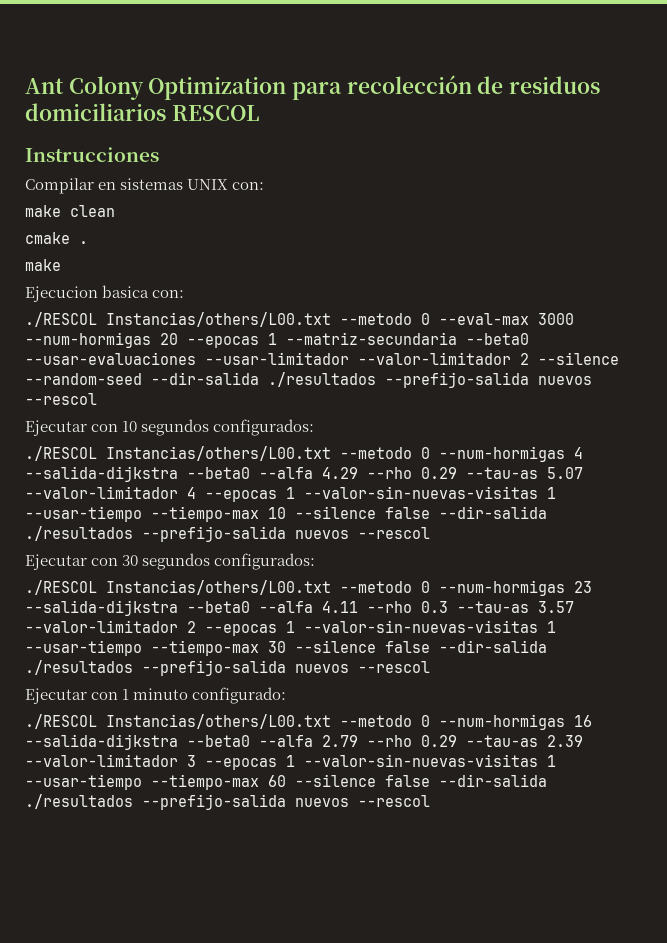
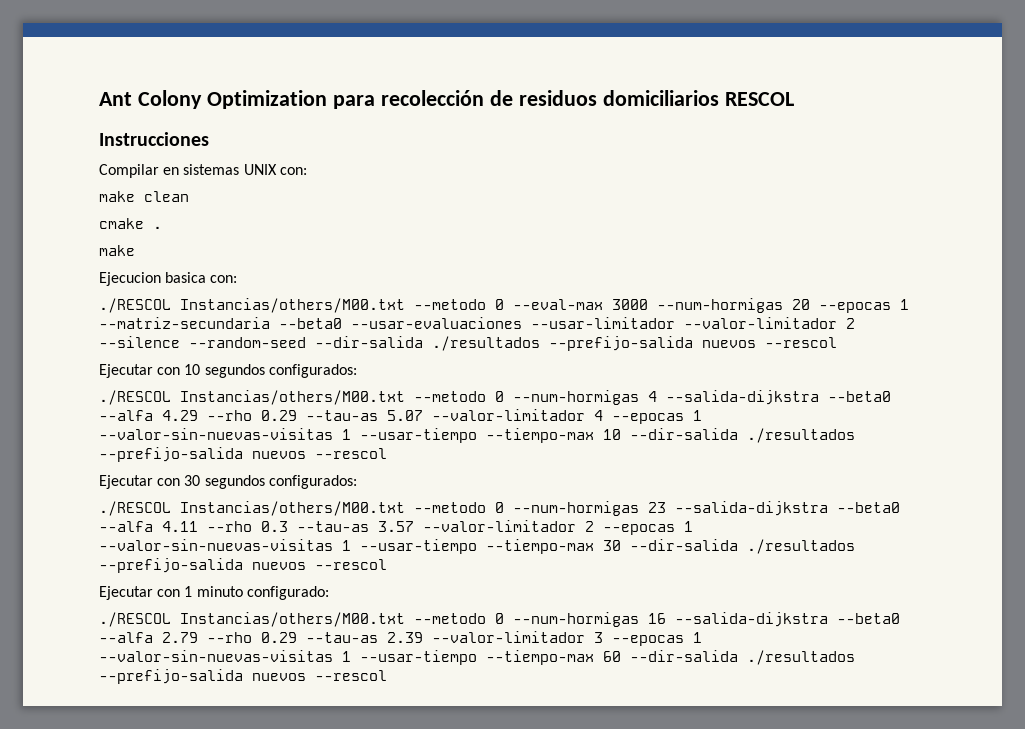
[106,312,331,327] Instancias/others/L00.txt -> [180,298,405,313] Instancias/others/M00.txt
[106,446,331,461] Instancias/others/L00.txt -> [180,390,405,405] Instancias/others/M00.txt
[295,506,430,519] --silence false -> (621, 434) none
[106,580,331,595] Instancias/others/L00.txt -> [180,501,405,516] Instancias/others/M00.txt
[295,640,430,653] --silence false -> (621, 545) none
[106,714,331,729] Instancias/others/L00.txt -> [180,612,405,627] Instancias/others/M00.txt
[295,774,430,787] --silence false -> (621, 656) none

